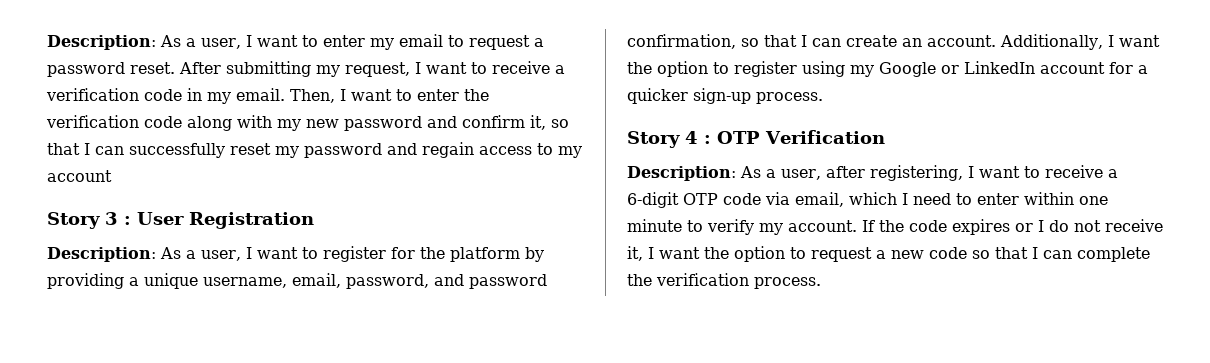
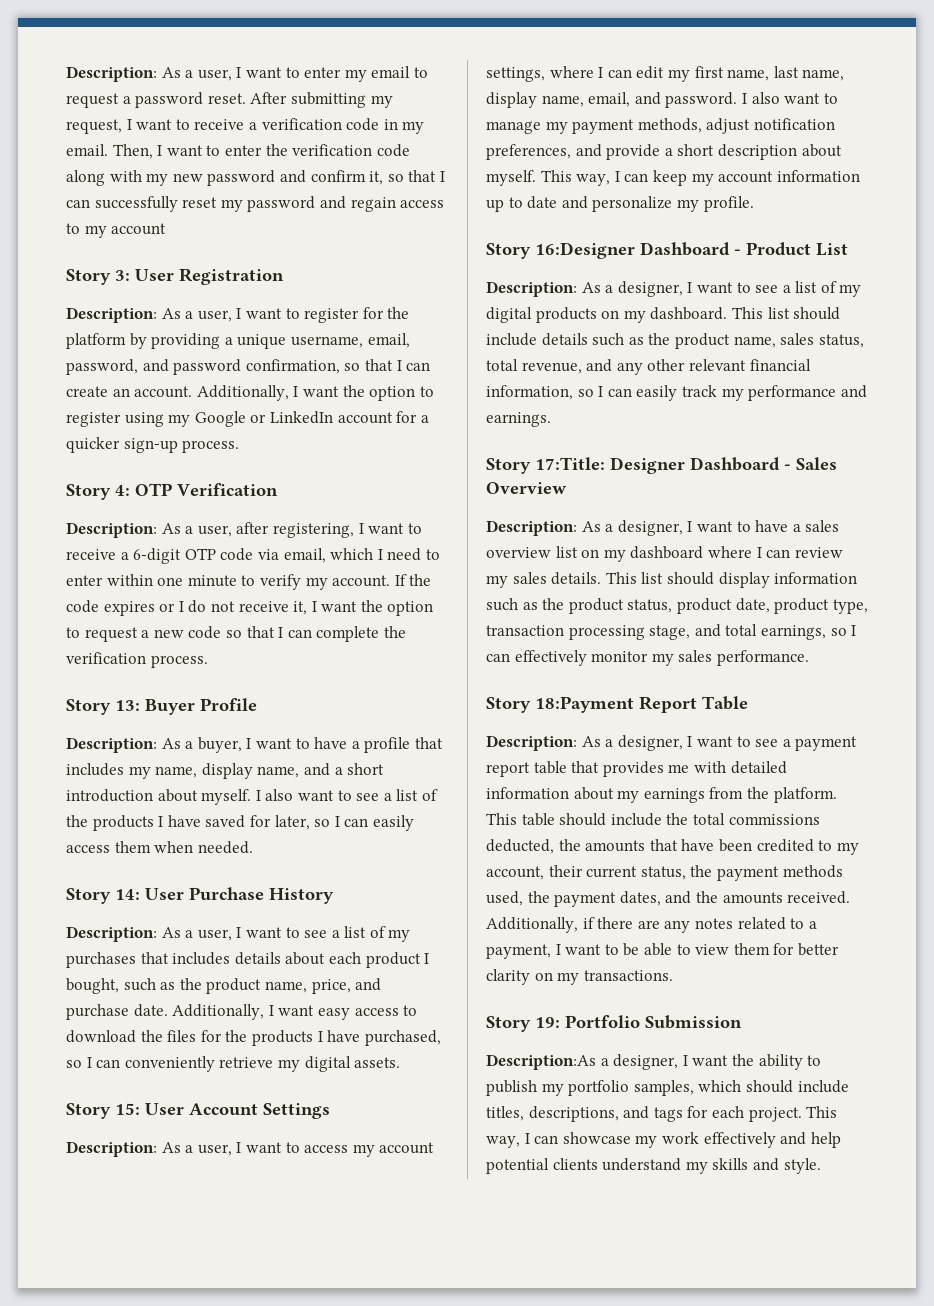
[105,212,131,225] 3 : -> [115,270,130,281] 3:
[685,131,711,144] 4 : -> [115,485,130,496] 4:
(821, 283) none -> [66,698,257,715] [66,737,443,753] [66,763,385,779] [66,789,438,805] [66,815,414,831] [66,841,253,854] [66,887,334,904] [66,926,411,942] [66,952,430,968] [66,978,382,994] [66,1004,418,1020] [66,1030,441,1046] [66,1056,401,1072] [66,1103,330,1119] [66,1141,435,1157] [486,66,845,82] [486,92,838,108] [486,118,835,134] [486,144,842,160] [486,170,860,186] [486,196,754,212] [486,242,848,259] [486,281,862,297] [486,307,841,323] [486,333,864,349] [486,359,811,375] [486,385,867,401] [486,412,551,427] [486,457,837,474] [486,482,567,494] [486,520,840,536] [486,546,843,562] [486,572,858,588] [486,598,868,614] [486,624,857,640] [486,650,809,666] [486,696,748,713] [486,735,858,751] [486,761,787,777] [486,787,837,803] [486,813,820,826] [486,839,859,855] [486,865,843,881] [486,891,851,907] [486,917,817,933] [486,943,839,959] [486,969,673,985] [486,1015,742,1032] [486,1054,822,1070] [486,1080,849,1096] [486,1106,838,1122] [486,1132,841,1148] [486,1158,821,1174] // Story 13: Buyer Profile // Description: As a buyer, I want to have a profile that includes my name, display name, and a short introduction about myself. I also want to see a list of the products I have saved for later, so I can easily access them when needed. // Story 14: User Purchase History // Description: As a user, I want to see a list of my purchases that includes details about each product I bought, such as the product name, price, and purchase date. Additionally, I want easy access to download the files for the products I have purchased, so I can conveniently retrieve my digital assets. // Story 15: User Account Settings // Description: As a user, I want to access my account settings, where I can edit my first name, last name, display name, email, and password. I also want to manage my payment methods, adjust notification preferences, and provide a short description about myself. This way, I can keep my account information up to date and personalize my profile. // Story 16:Designer Dashboard - Product List // Description: As a designer, I want to see a list of my digital products on my dashboard. This list should include details such as the product name, sales status, total revenue, and any other relevant financial information, so I can easily track my performance and earnings. // Story 17:Title: Designer Dashboard - Sales Overview // Description: As a designer, I want to have a sales overview list on my dashboard where I can review my sales details. This list should display information such as the product status, product date, product type, transaction processing stage, and total earnings, so I can effectively monitor my sales performance. // Story 18:Payment Report Table // Description: As a designer, I want to see a payment report table that provides me with detailed information about my earnings from the platform. This table should include the total commissions deducted, the amounts that have been credited to my account, their current status, the payment methods used, the payment dates, and the amounts received. Additionally, if there are any notes related to a payment, I want to be able to view them for better clarity on my transactions. // Story 19: Portfolio Submission // Description:As a designer, I want the ability to publish my portfolio samples, which should include titles, descriptions, and tags for each project. This way, I can showcase my work effectively and help potential clients understand my skills and style.

